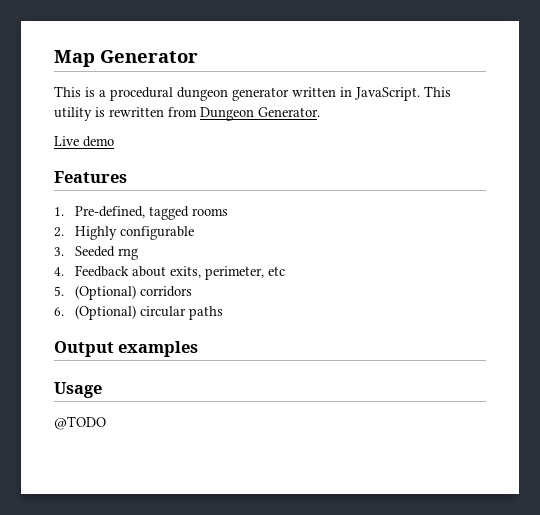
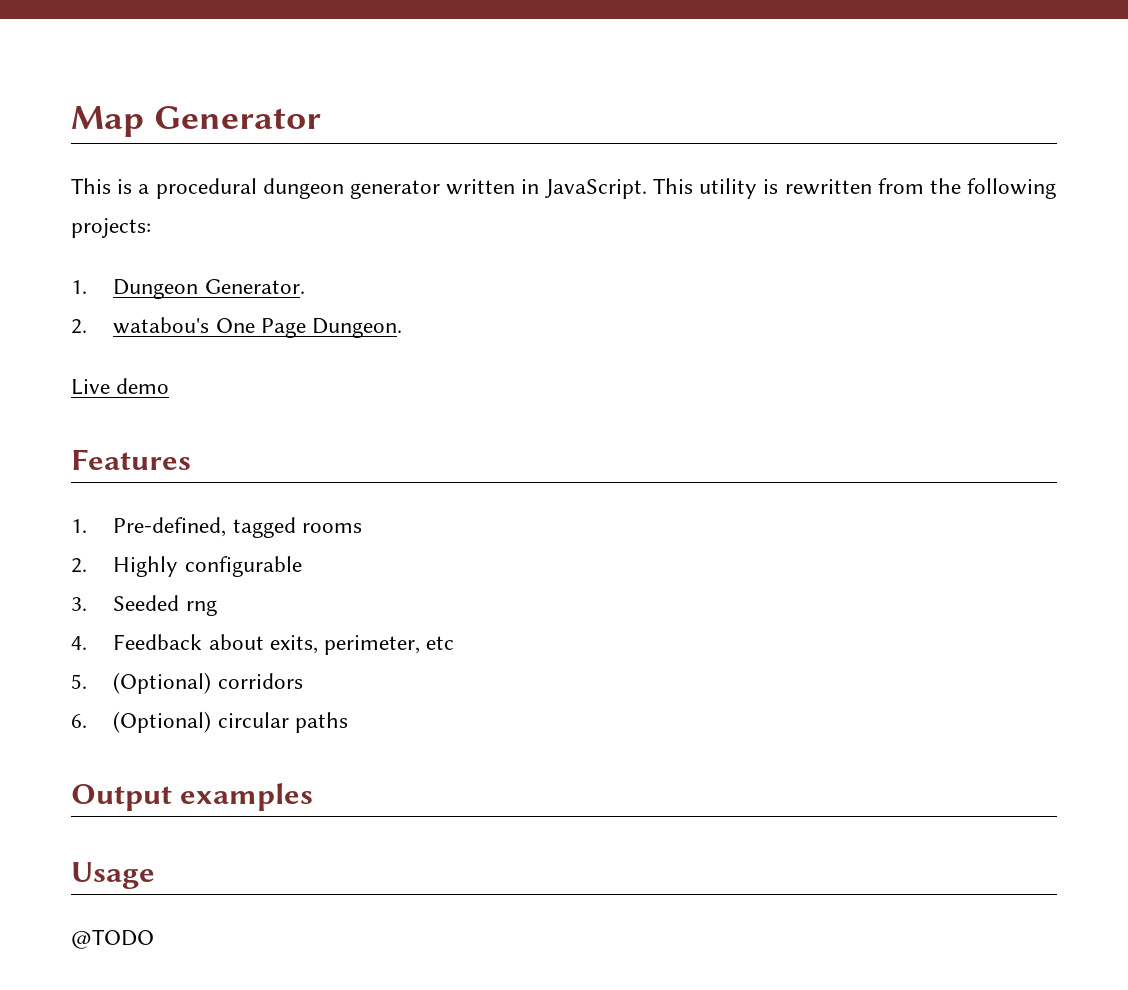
[200,107,320,121] Dungeon Generator. -> [929,178,1057,199] [71,218,151,238] [71,279,305,299] [71,317,403,338] the following projects: // 1. Dungeon Generator. // 2. watabou's One Page Dungeon.

